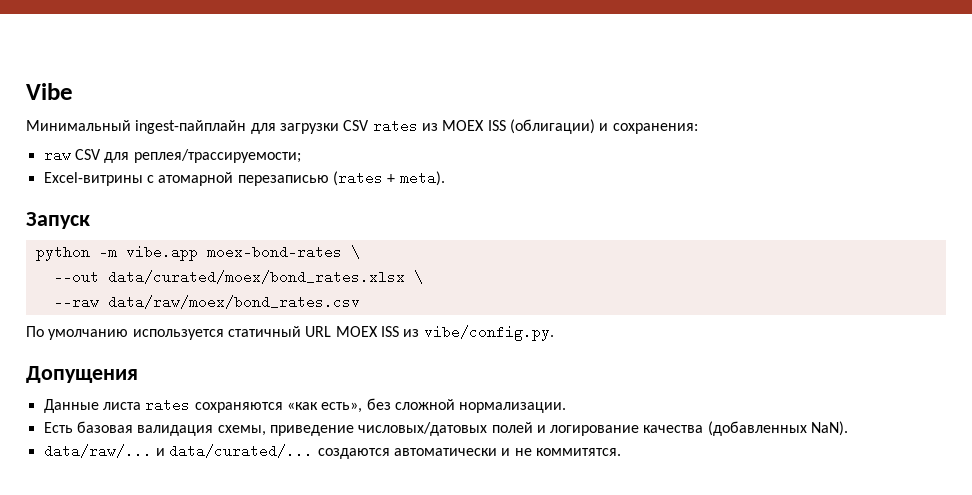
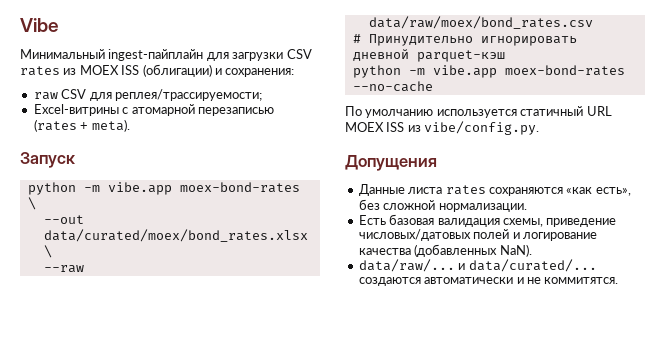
(360, 302) none -> [352,34,577,46] [352,49,505,62] [352,65,625,78] [352,81,433,92] // # Принудительно игнорировать дневной parquet-кэш // python -m vibe.app moex-bond-rates --no-cache

